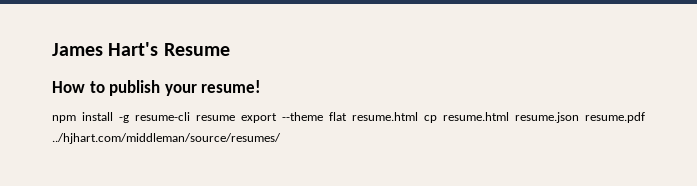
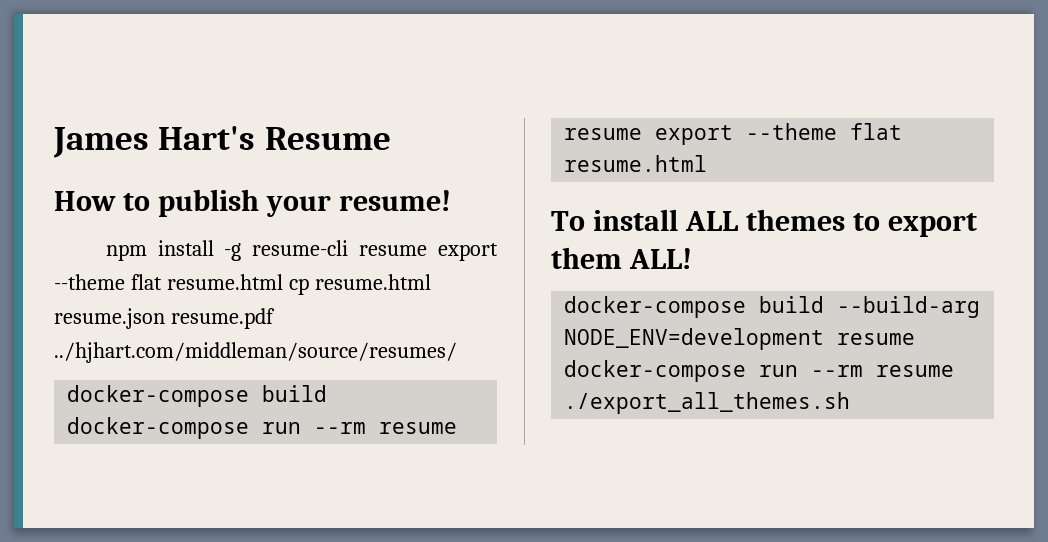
(281, 138) none -> [67,385,328,407] [67,417,458,439] [564,123,903,145] [564,155,708,172] [551,209,977,237] [551,247,692,269] [564,296,981,318] [564,328,916,350] [564,360,955,382] [564,392,851,414] // docker-compose build docker-compose run --rm resume resume export --theme flat resume.html // To install ALL themes to export them ALL! // docker-compose build --build-arg NODE_ENV=development resume docker-compose run --rm resume ./export_all_themes.sh

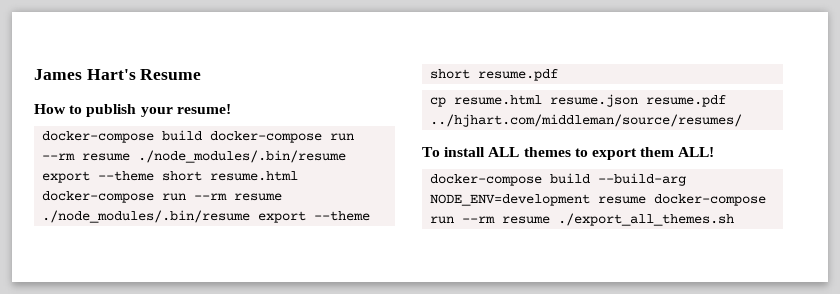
[105,240,498,261] [54,274,431,295] [54,308,275,329] [54,342,457,363] // npm install -g resume-cli resume export --theme flat resume.html cp resume.html resume.json resume.pdf ../hjhart.com/middleman/source/resumes/ -> (231, 109) none
[564,123,903,145] [564,155,708,172] resume export --theme flat resume.html -> [137,150,346,163] [41,171,298,183] [41,191,282,203] [41,210,370,223] [429,69,558,81] [429,94,726,107] [429,114,742,127] ./node_modules/.bin/resume export --theme short resume.html docker-compose run --rm resume ./node_modules/.bin/resume export --theme short resume.pdf // cp resume.html resume.json resume.pdf ../hjhart.com/middleman/source/resumes/

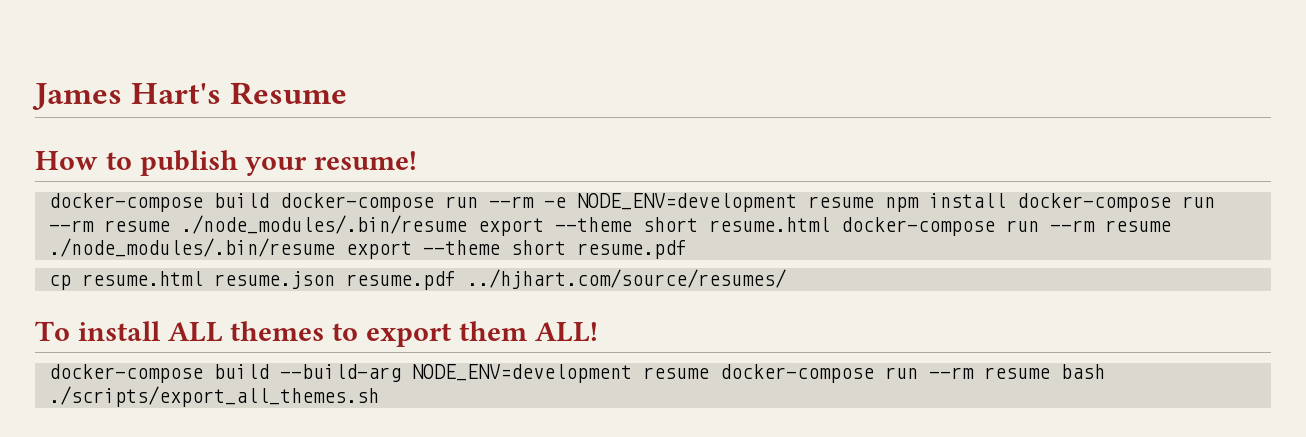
(75, 156) none -> [543,193,1215,212] [48,220,94,232] -e NODE_ENV=development resume npm install docker-compose run --rm
[429,114,742,127] ../hjhart.com/middleman/source/resumes/ -> [466,269,786,289] ../hjhart.com/source/resumes/
[557,213,734,226] ./export_all_themes.sh -> [1060,364,1105,379] [48,386,379,407] bash ./scripts/export_all_themes.sh

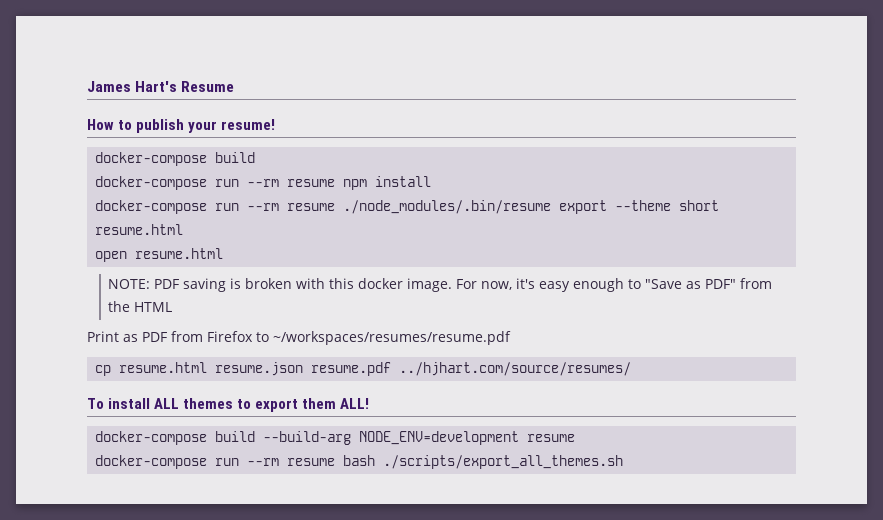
[279,193,797,212] docker-compose run --rm -e NODE_ENV=development -> [95,176,280,190] // docker-compose run --rm
(1006, 200) none -> (432, 181) //
[840,217,1171,236] [48,238,687,259] docker-compose run --rm resume ./node_modules/.bin/resume export --theme short resume.pdf -> [95,248,224,262] [108,278,773,292] [108,301,173,312] [87,331,511,345] // open resume.html // NOTE: PDF saving is broken with this docker image. For now, it's easy enough to "Save as PDF" from the HTML // Print as PDF from Firefox to ~/workspaces/resumes/resume.pdf
(709, 373) none -> (576, 438) //

